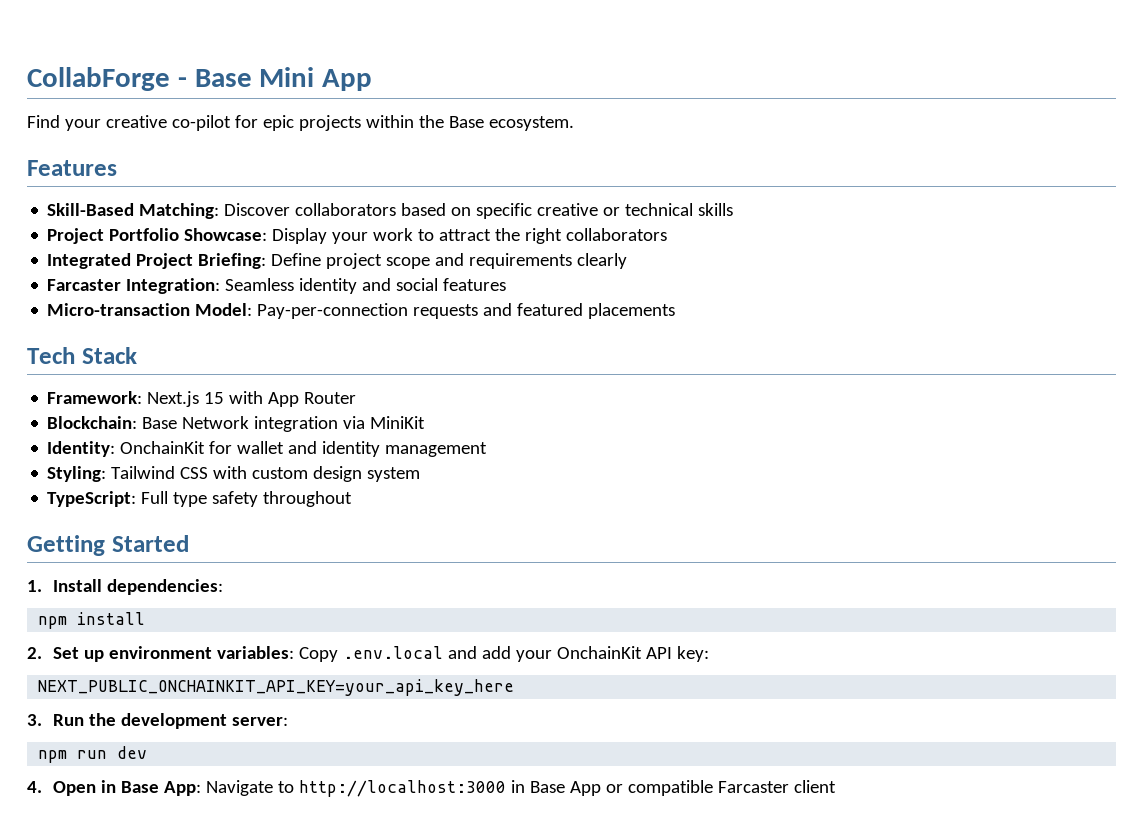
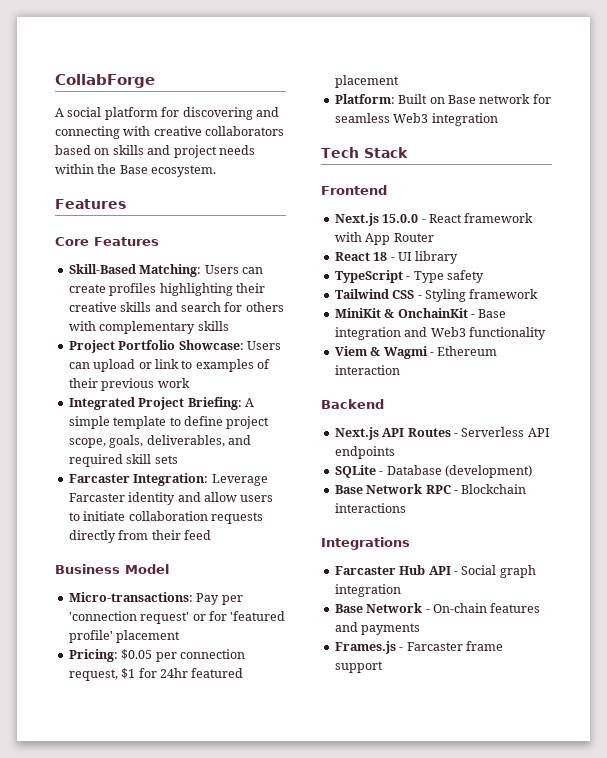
[177,67,373,91] [27,115,361,131] - Base Mini App // Find your creative co-pilot for epic projects -> [55,107,279,120] [55,126,285,139] [55,145,255,158] // A social platform for discovering and connecting with creative collaborators based on skills and project needs
(117, 168) none -> [55,237,159,246] // Core Features
[224,203,734,219] [47,228,668,244] [47,253,628,269] [47,278,507,294] [47,303,676,319] [27,347,137,364] [47,391,357,407] [47,416,426,432] [47,441,488,457] [47,466,421,482] [47,491,353,507] [27,535,189,556] [27,579,224,595] [38,612,146,629] [27,646,710,662] [38,679,515,696] [27,713,289,729] [38,746,148,763] [27,780,837,797] Discover collaborators based on specific creative or technical skills // Project Portfolio Showcase: Display your work to attract the right collaborators // Integrated Project Briefing: Define project scope and requirements clearly // Farcaster Integration: Seamless identity and social features // Micro-transaction Model: Pay-per-connection requests and featured placements // Tech Stack // Framework: Next.js 15 with App Router // Blockchain: Base Network integration via MiniKit // Identity: OnchainKit for wallet and identity management // Styling: Tailwind CSS with custom design system // TypeScript: Full type safety throughout // Getting Started // 1. Install dependencies: // npm install // 2. Set up environment variables: Copy .env.local and add your OnchainKit API key: // NEXT_PUBLIC_ONCHAINKIT_API_KEY=your_api_key_here // 3. Run the development server: // npm run dev // 4. Open in Base App: Navigate to http://localhost:3000 in Base App or compatible Farcaster client -> [204,265,263,274] [68,283,265,296] [68,302,284,312] [68,321,229,334] [68,340,281,353] [68,359,270,372] [68,378,190,391] [68,397,254,410] [68,416,270,429] [68,435,251,448] [68,454,178,467] [68,473,268,486] [68,492,274,505] [68,511,263,524] [68,530,211,543] [55,564,169,574] [68,592,243,605] [68,611,286,624] [68,630,181,643] [68,649,245,662] [68,668,244,681] [334,75,399,88] [334,94,551,104] [334,113,498,126] [321,147,408,158] [321,185,387,195] [334,213,534,226] [334,232,434,245] [334,251,459,264] [334,270,484,283] [334,289,539,302] [334,308,507,318] [334,327,546,340] [334,346,498,359] [334,365,400,375] [321,399,384,409] [334,427,550,440] [334,446,395,459] [334,465,532,478] [334,484,527,494] [334,503,406,513] [321,537,410,550] [334,565,536,578] [334,584,401,597] [334,603,541,613] [334,622,421,635] [334,641,503,654] [334,661,383,673] Users can create profiles highlighting their creative skills and search for others with complementary skills // Project Portfolio Showcase: Users can upload or link to examples of their previous work // Integrated Project Briefing: A simple template to define project scope, goals, deliverables, and required skill sets // Farcaster Integration: Leverage Farcaster identity and allow users to initiate collaboration requests directly from their feed // Business Model // Micro-transactions: Pay per 'connection request' or for 'featured profile' placement // Pricing: $0.05 per connection request, $1 for 24hr featured placement // Platform: Built on Base network for seamless Web3 integration // Tech Stack // Frontend // Next.js 15.0.0 - React framework with App Router // React 18 - UI library // TypeScript - Type safety // Tailwind CSS - Styling framework // MiniKit & OnchainKit - Base integration and Web3 functionality // Viem & Wagmi - Ethereum interaction // Backend // Next.js API Routes - Serverless API endpoints // SQLite - Database (development) // Base Network RPC - Blockchain interactions // Integrations // Farcaster Hub API - Social graph integration // Base Network - On-chain features and payments // Frames.js - Farcaster frame support

